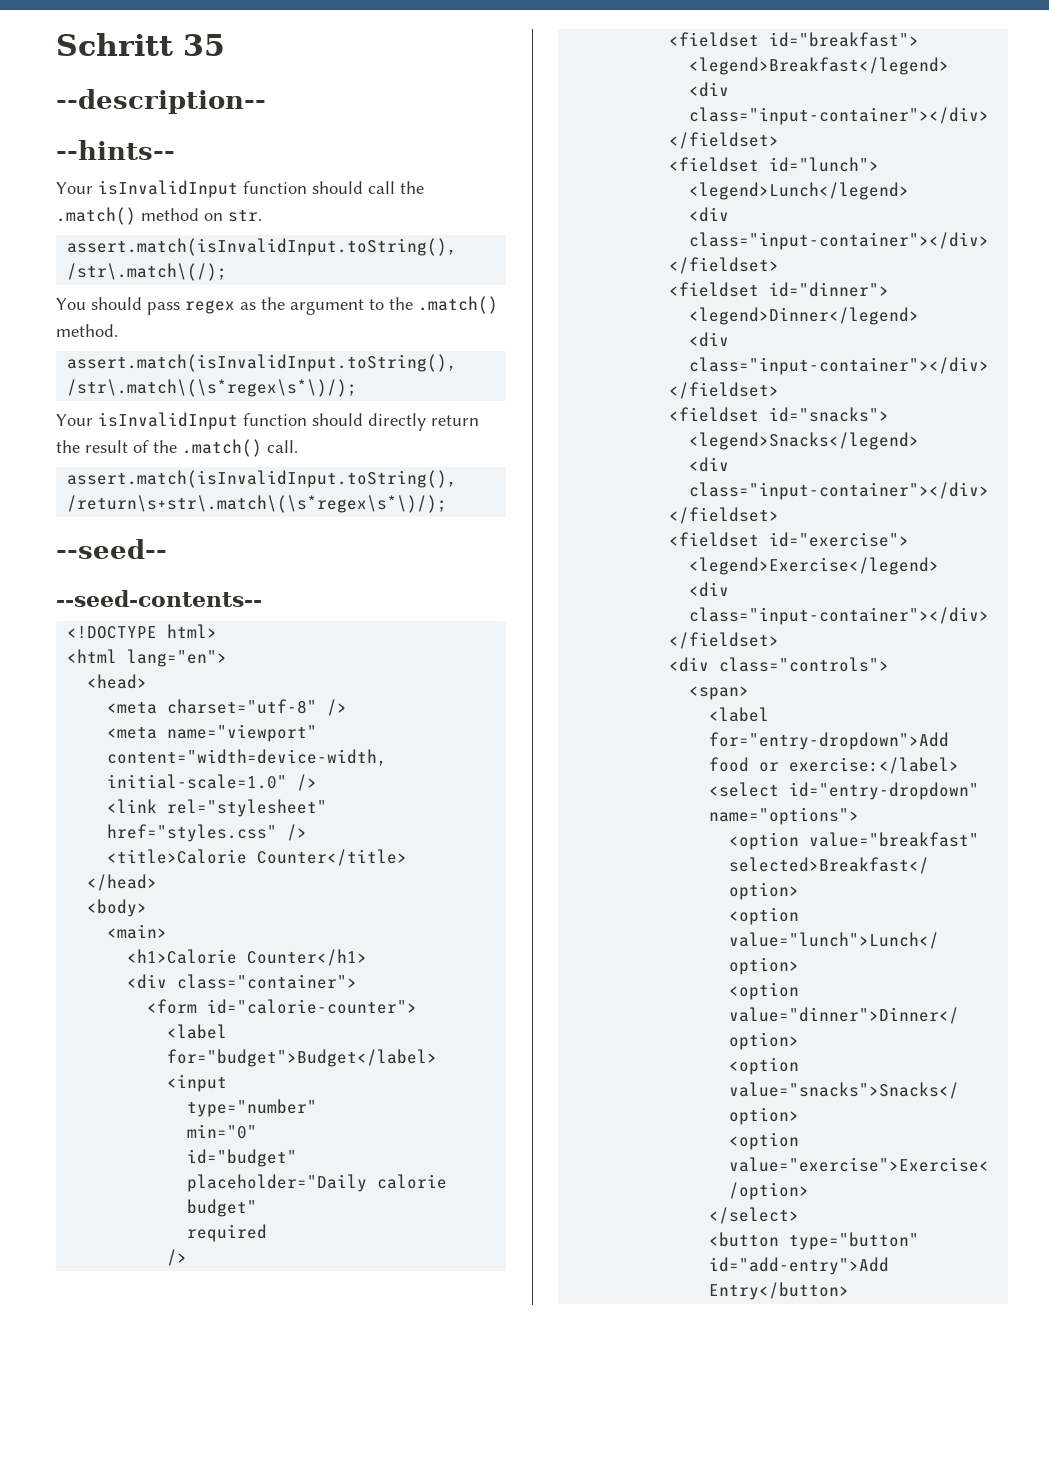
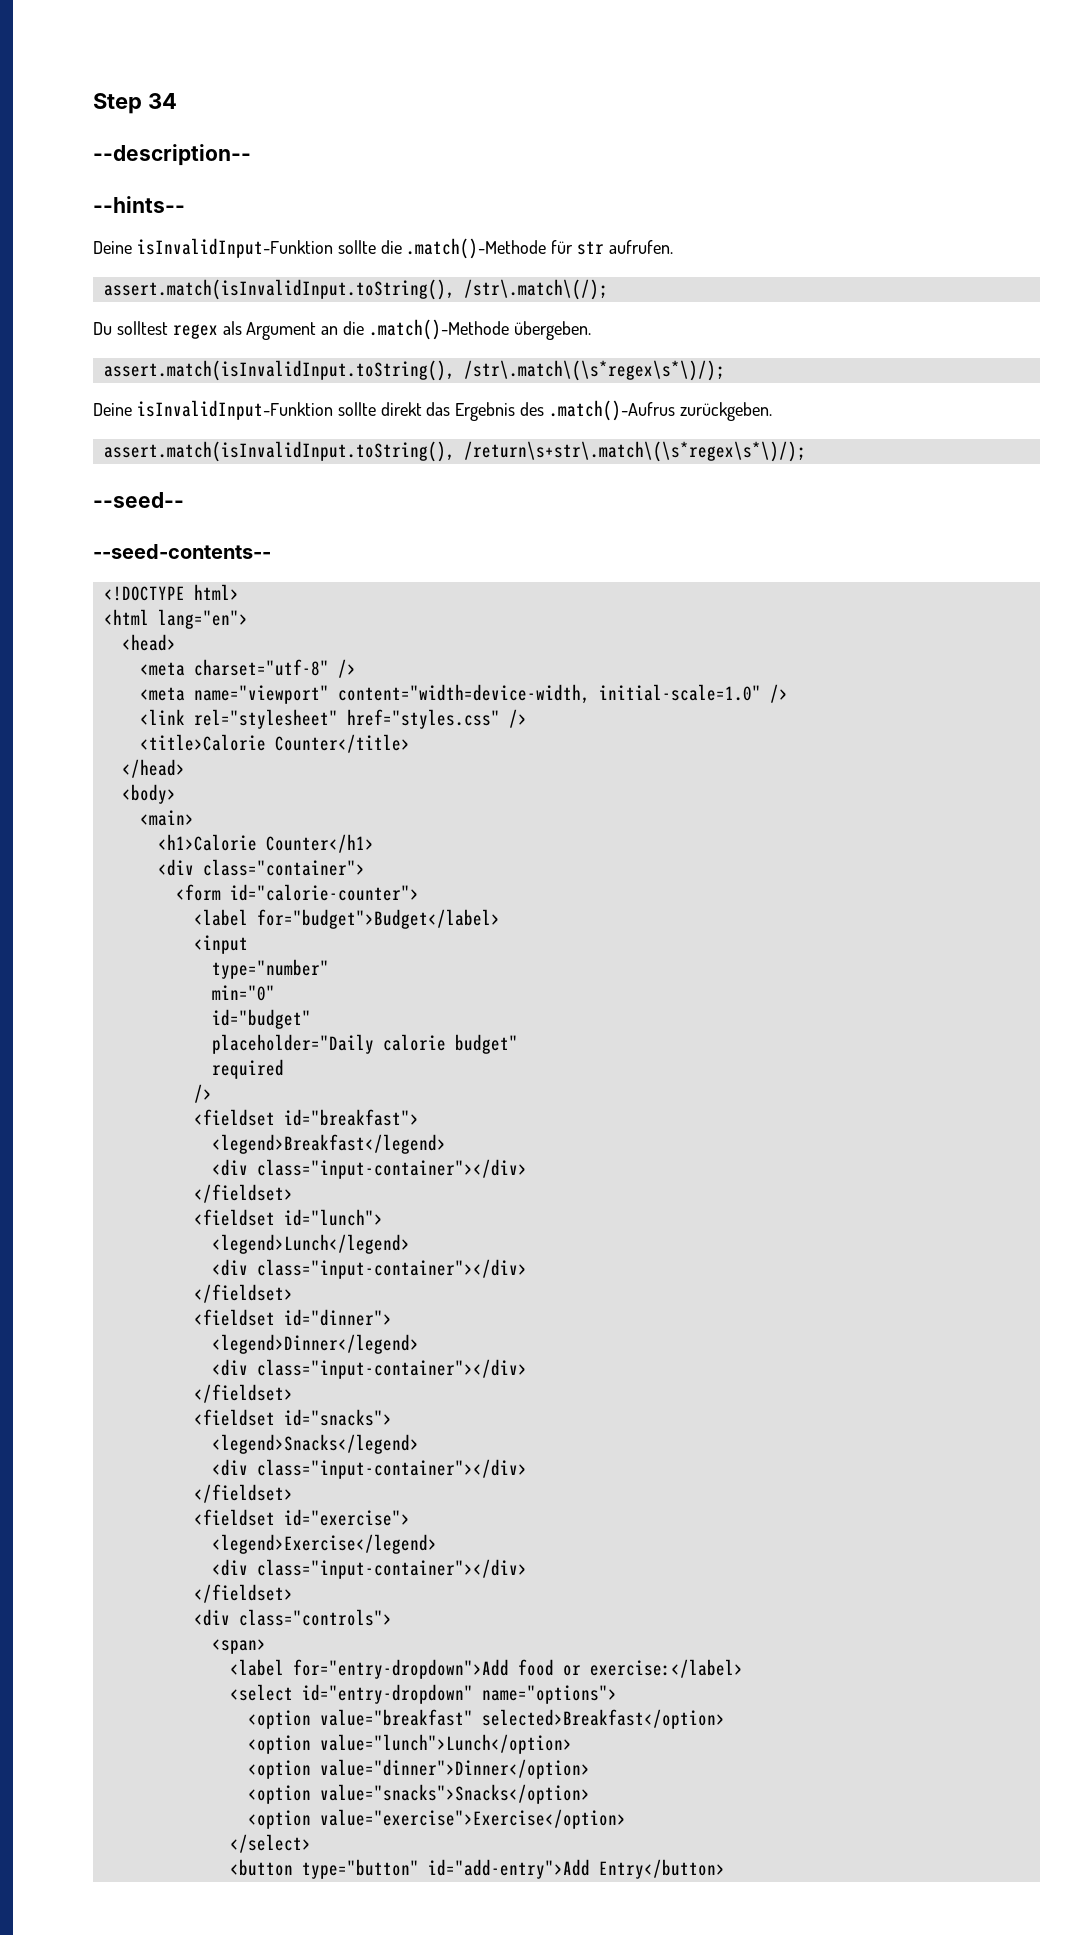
[56,33,225,56] Schritt 35 -> [93,93,177,114] Step 34
[56,180,424,198] [56,207,262,225] [67,238,458,256] [67,263,228,281] [56,296,498,315] [56,324,118,337] [67,354,458,372] [67,379,358,397] [56,412,479,431] [56,439,298,457] Your isInvalidInput function should call the .match() method on str. // assert.match(isInvalidInput.toString(), /str\.match\(/); // You should pass regex as the argument to the .match() method. // assert.match(isInvalidInput.toString(), /str\.match\(\s*regex\s*\)/); // Your isInvalidInput function should directly return the result of the .match() call. -> [93,238,674,259] [103,279,608,300] [93,319,591,340] [103,360,725,381] [93,400,772,421] Deine isInvalidInput-Funktion sollte die .match()-Methode für str aufrufen. // assert.match(isInvalidInput.toString(), /str\.match\(/); // Du solltest regex als Argument an die .match()-Methode übergeben. // assert.match(isInvalidInput.toString(), /str\.match\(\s*regex\s*\)/); // Deine isInvalidInput-Funktion sollte direkt das Ergebnis des .match()-Aufrus zurückgeben.

